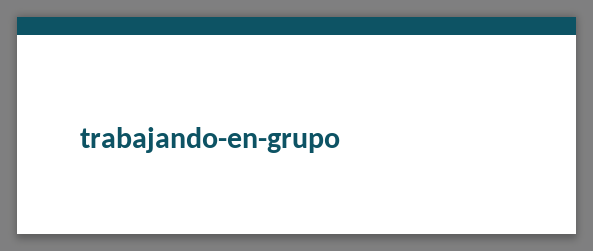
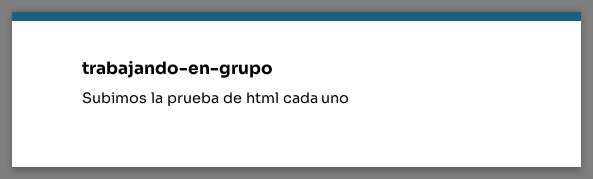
(340, 140) none -> [82,92,350,106] // Subimos la prueba de html cada uno

